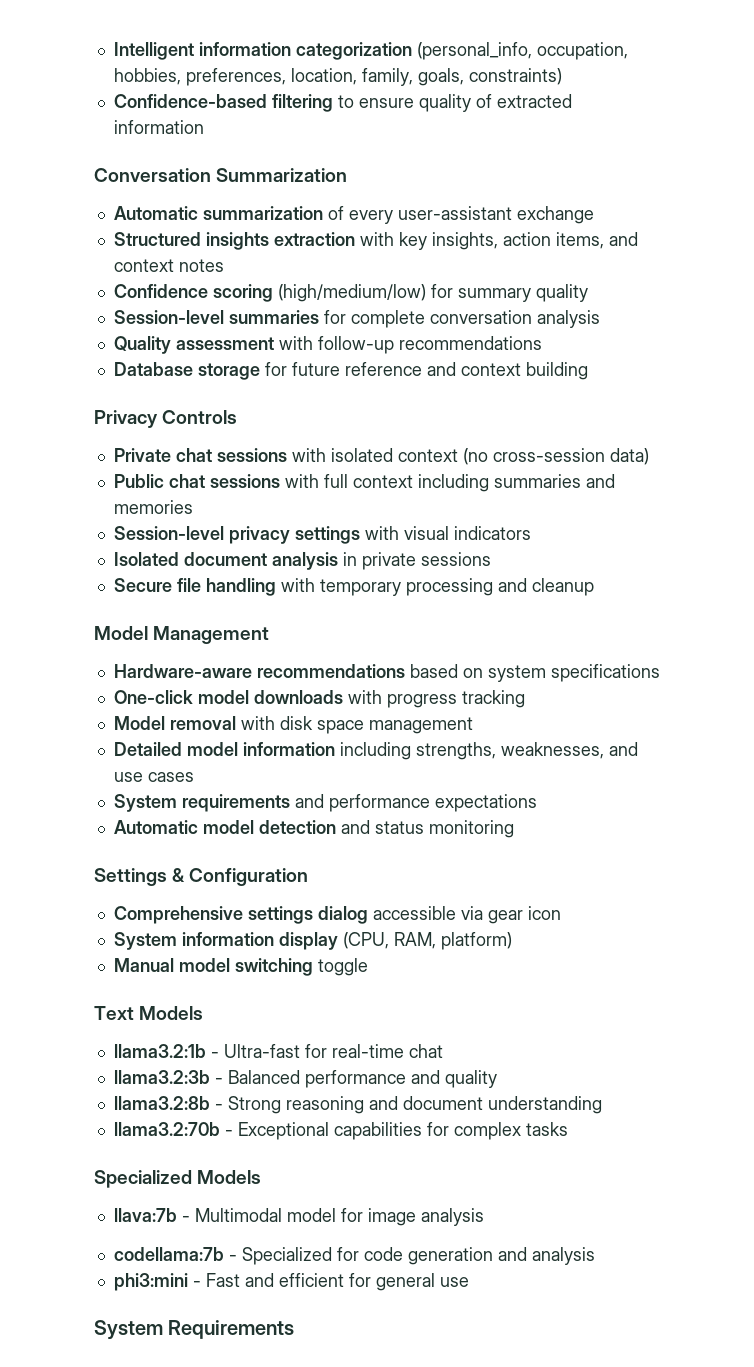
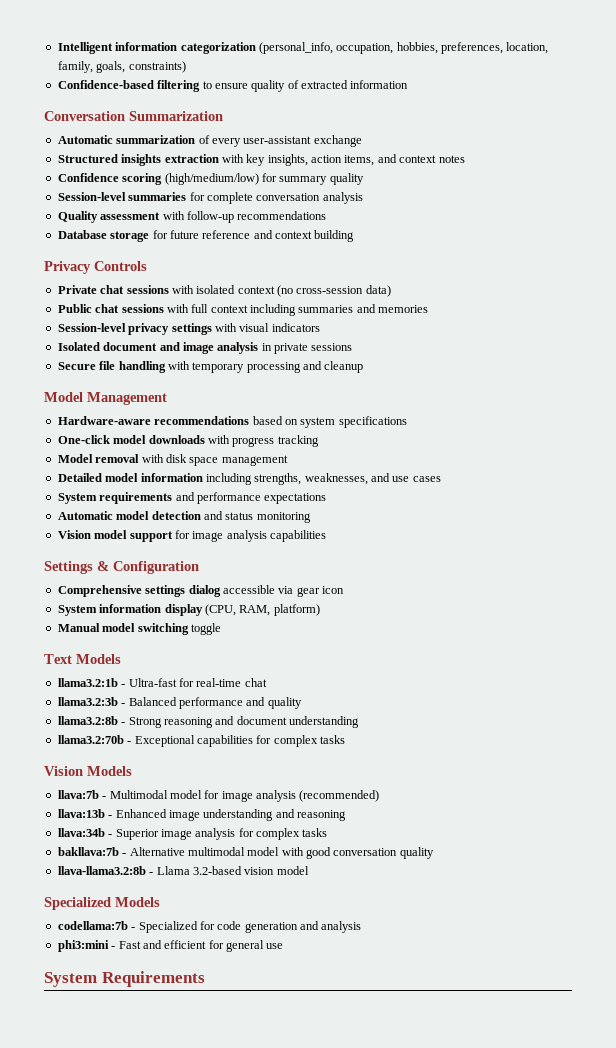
(267, 559) none -> [159,342,214,354] and image
(514, 829) none -> [57,530,326,542] // Vision model support for image analysis capabilities
[94,1170,192,1188] Specialized -> [44,766,83,776] Vision
(484, 1217) none -> [299,790,380,802] [57,809,346,821] [57,828,328,840] [57,847,434,859] [57,866,309,875] [44,897,160,910] (recommended) // llava:13b - Enhanced image understanding and reasoning // llava:34b - Superior image analysis for complex tasks // bakllava:7b - Alternative multimodal model with good conversation quality // llava-llama3.2:8b - Llama 3.2-based vision model // Specialized Models

